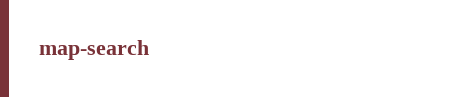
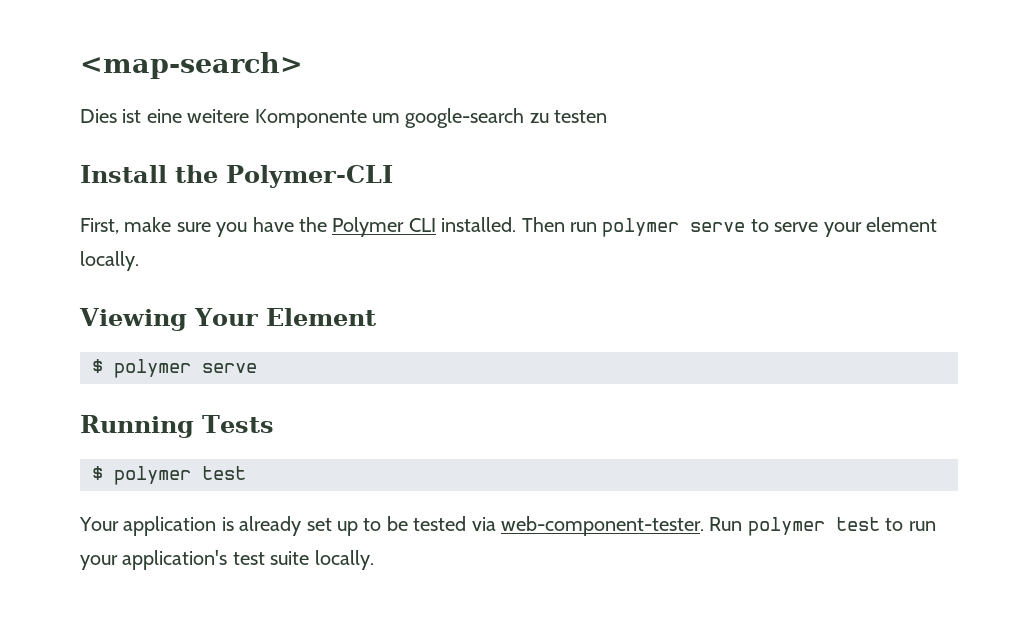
[39,40,149,60] map-search -> [80,52,303,79] [80,108,608,128] [80,165,393,188] [80,217,937,237] [80,251,139,271] [79,308,376,331] [92,359,257,378] [80,415,274,438] [92,466,246,485] [79,516,936,536] [80,550,374,570] <map-search> // Dies ist eine weitere Komponente um google-search zu testen // Install the Polymer-CLI // First, make sure you have the Polymer CLI installed. Then run polymer serve to serve your element locally. // Viewing Your Element // $ polymer serve // Running Tests // $ polymer test // Your application is already set up to be tested via web-component-tester. Run polymer test to run your application's test suite locally.

